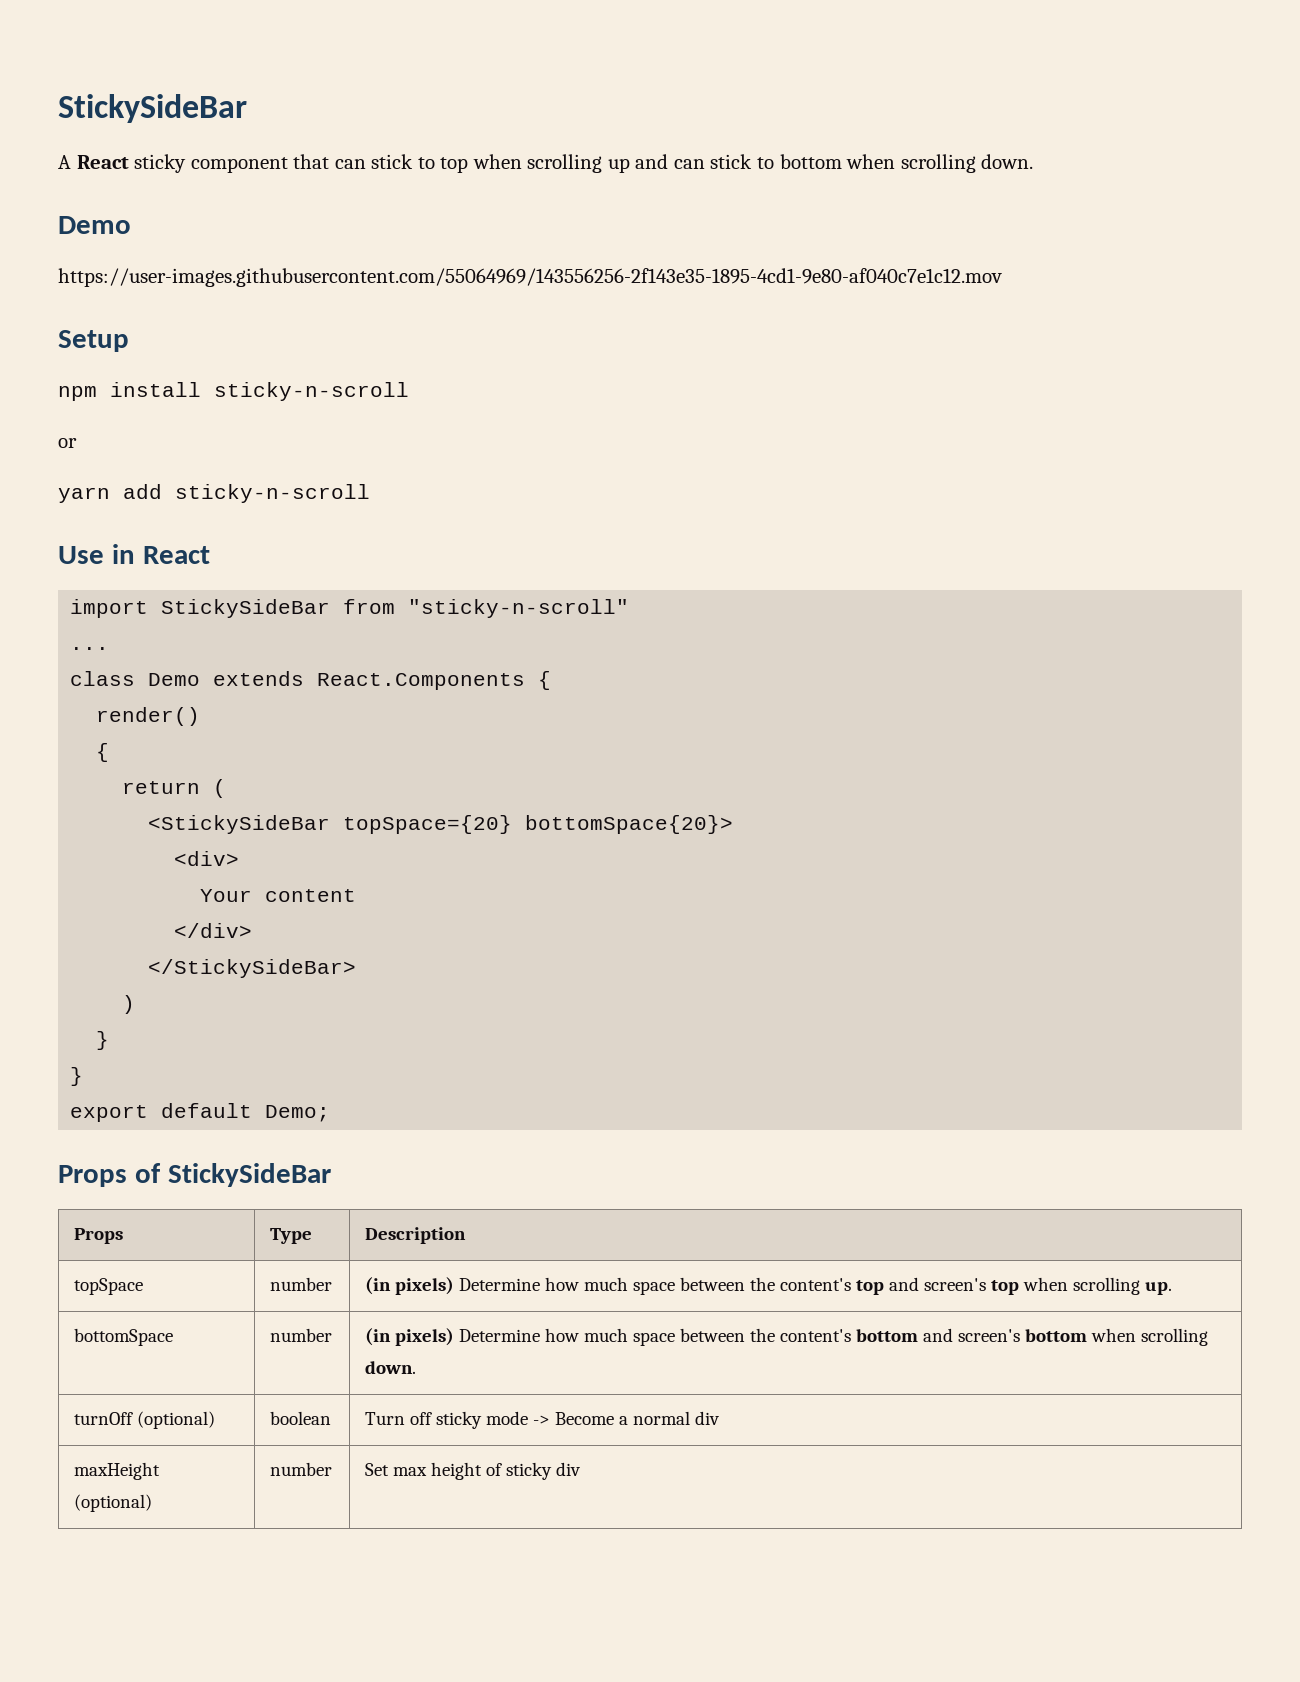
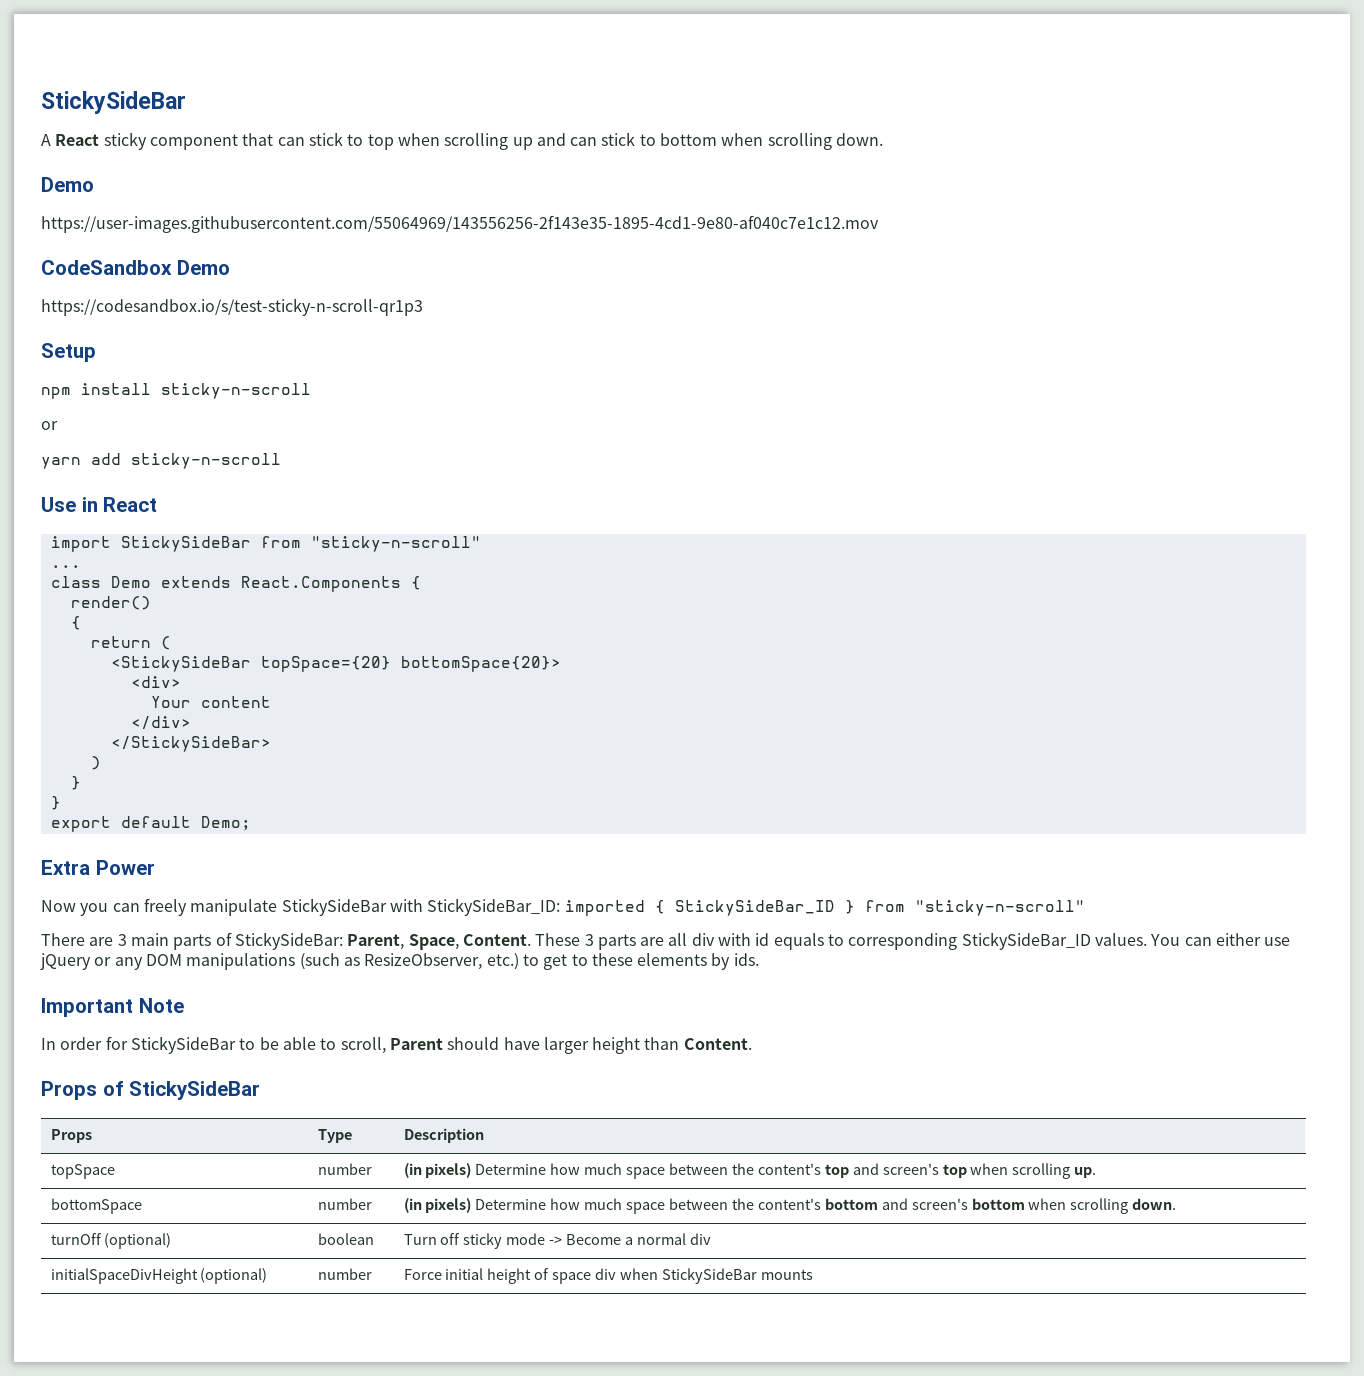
(1002, 277) none -> [41,260,230,275] [41,298,423,316] // CodeSandbox Demo // https://codesandbox.io/s/test-sticky-n-scroll-qr1p3
(331, 1113) none -> [41,860,155,875] [41,898,1085,916] [41,932,1291,950] [40,953,759,970] [41,998,184,1017] [41,1036,752,1054] // Extra Power // Now you can freely manipulate StickySideBar with StickySideBar_ID: imported { StickySideBar_ID } from "sticky-n-scroll" // There are 3 main parts of StickySideBar: Parent, Space, Content. These 3 parts are all div with id equals to corresponding StickySideBar_ID values. You can either use jQuery or any DOM manipulations (such as ResizeObserver, etc.) to get to these elements by ids. // Important Note // In order for StickySideBar to be able to scroll, Parent should have larger height than Content.
[73,1462,160,1480] maxHeight -> [50,1268,198,1284] initialSpaceDivHeight
[364,1462,581,1480] Set max height of sticky div -> [403,1268,813,1284] Force initial height of space div when StickySideBar mounts

